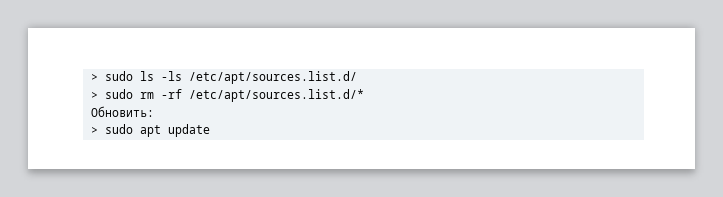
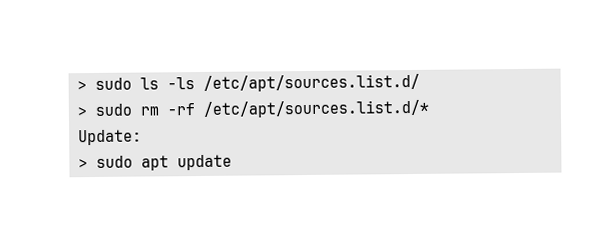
[90,106,154,117] Обновить: -> [78,129,143,146] Update:

